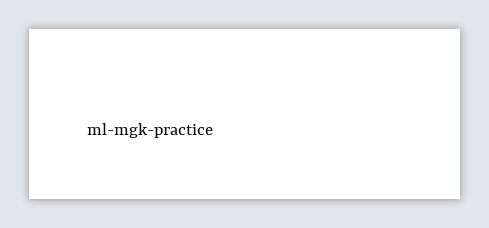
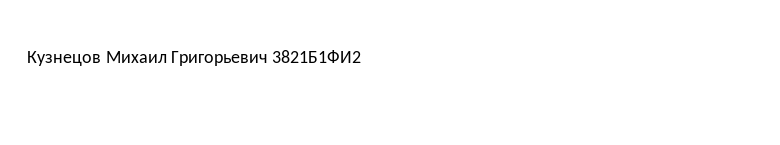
[87,123,213,138] ml-mgk-practice -> [27,50,362,66] Кузнецов Михаил Григорьевич 3821Б1ФИ2

